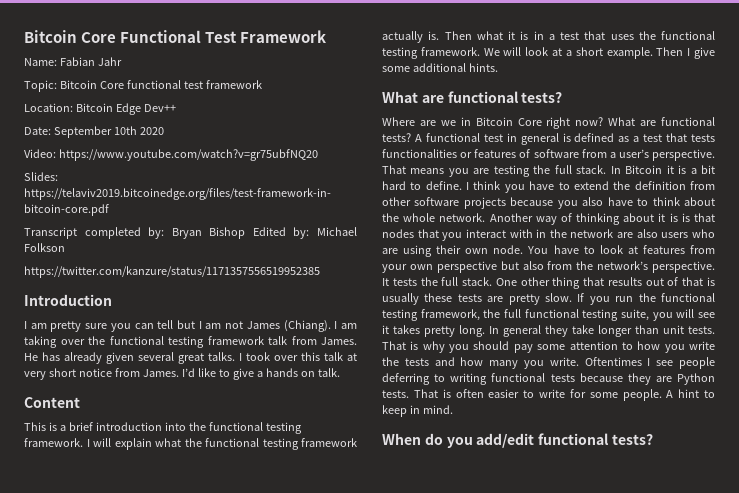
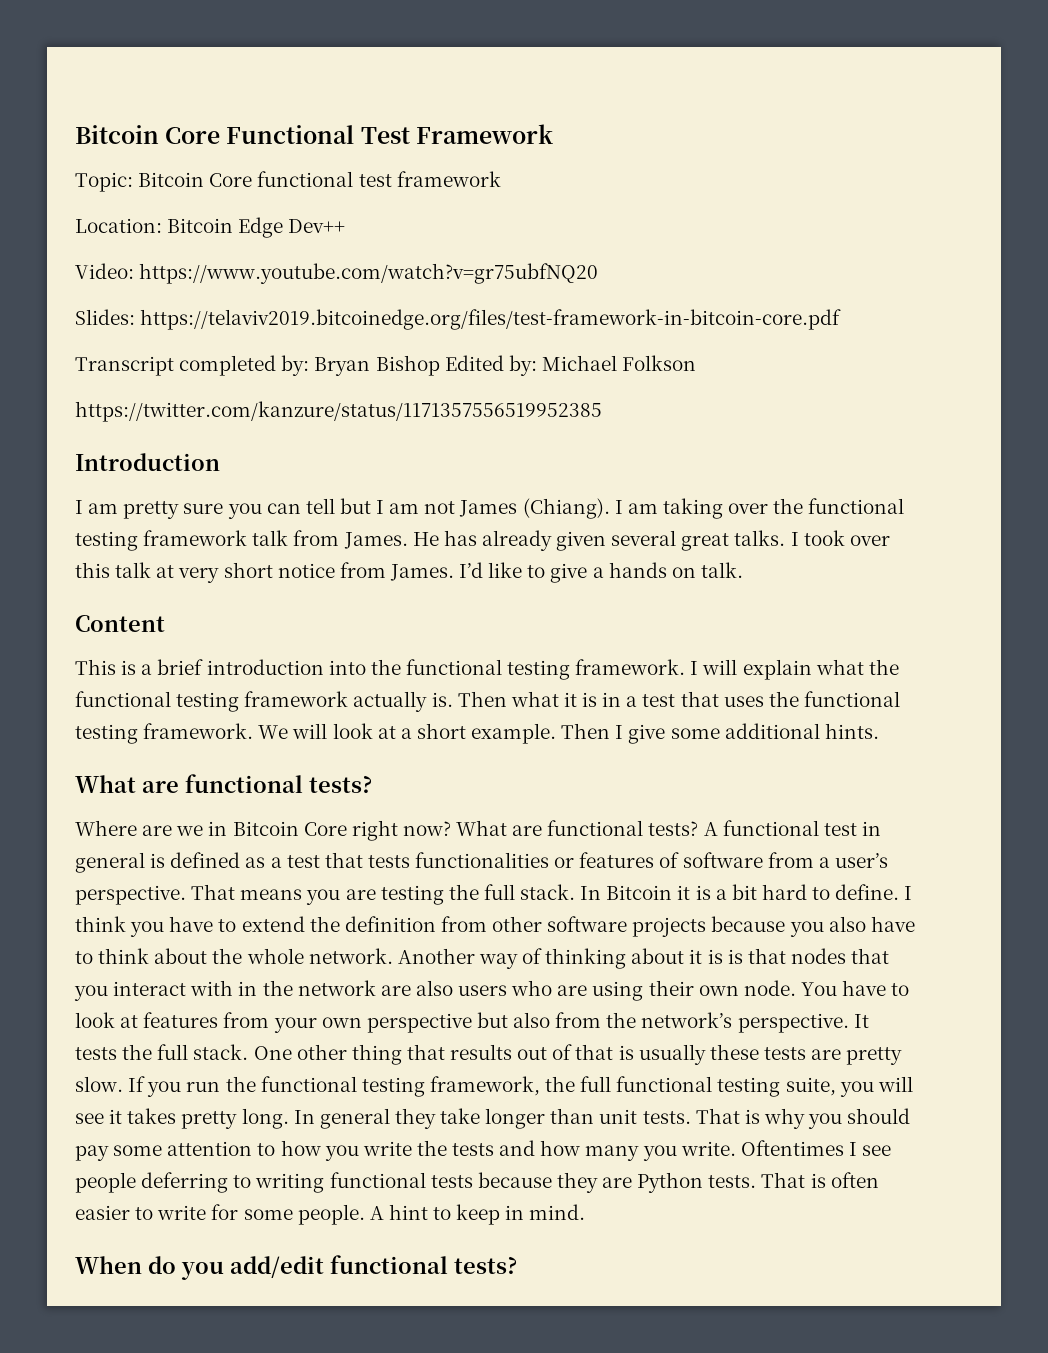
[24,57,122,66] // Name: Fabian Jahr -> (553, 134) none
[24,126,164,138] // Date: September 10th 2020 -> (346, 226) none

